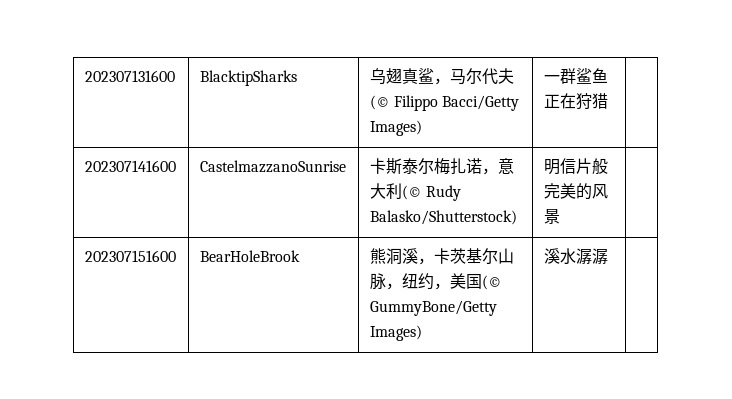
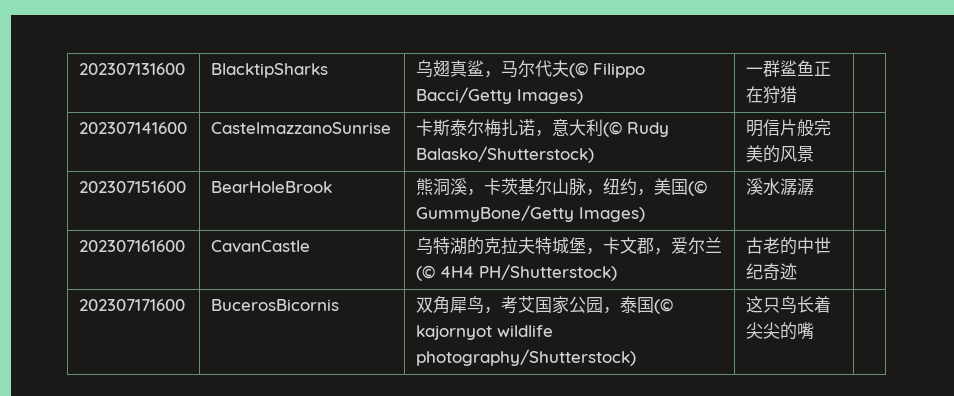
(608, 256) none -> [78,240,185,252] [210,240,310,253] [415,237,722,255] [415,264,617,281] [745,237,831,255] [745,263,797,280] [78,299,185,311] [210,299,339,311] [415,296,673,314] [415,325,553,340] [415,349,636,366] [745,296,831,314] [745,322,814,340] // 202307161600 | CavanCastle | 乌特湖的克拉夫特城堡，卡文郡，爱尔兰(© 4H4 PH/Shutterstock) | 古老的中世纪奇迹 | // 202307171600 | BucerosBicornis | 双角犀鸟，考艾国家公园，泰国(© kajornyot wildlife photography/Shutterstock) | 这只鸟长着尖尖的嘴 |

